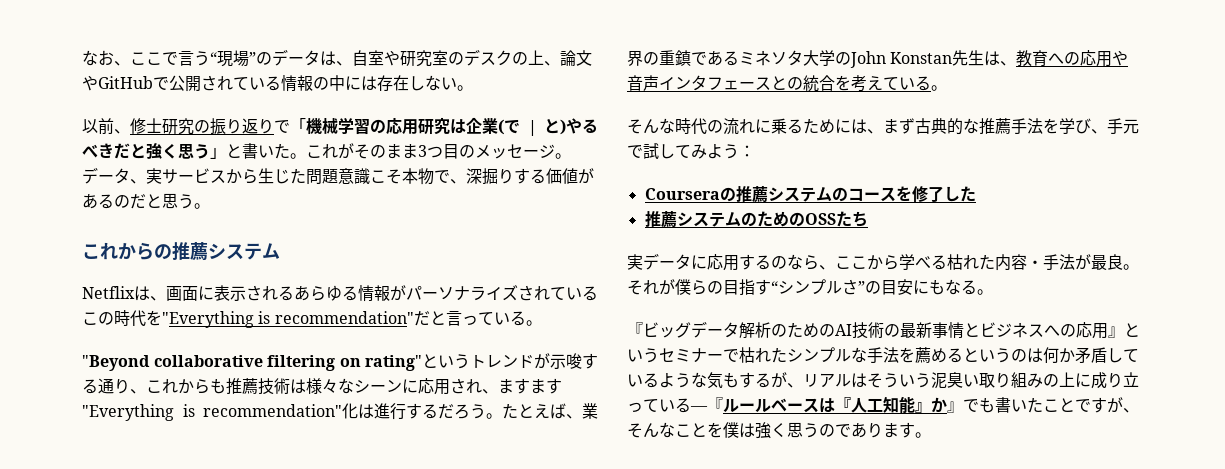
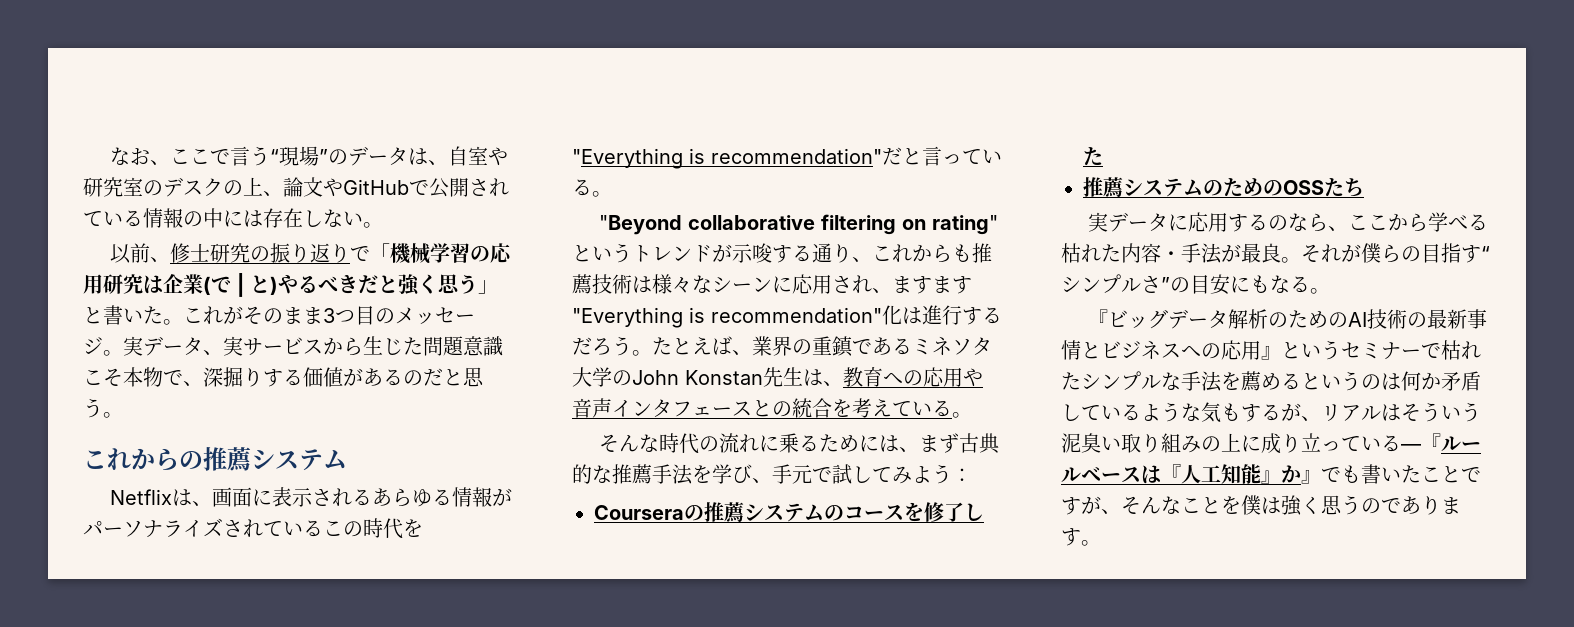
(571, 156) none -> [123,336,143,356] 実

